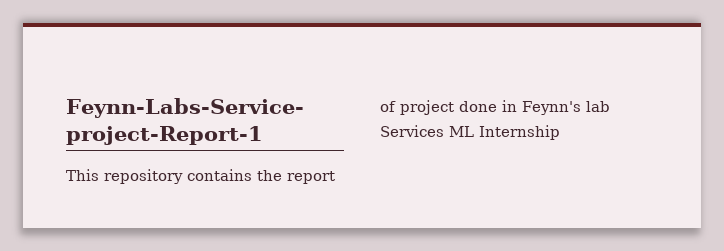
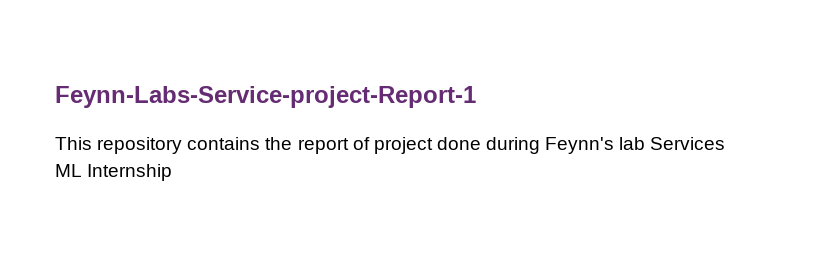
[502,100,517,112] in -> [486,137,541,154] during

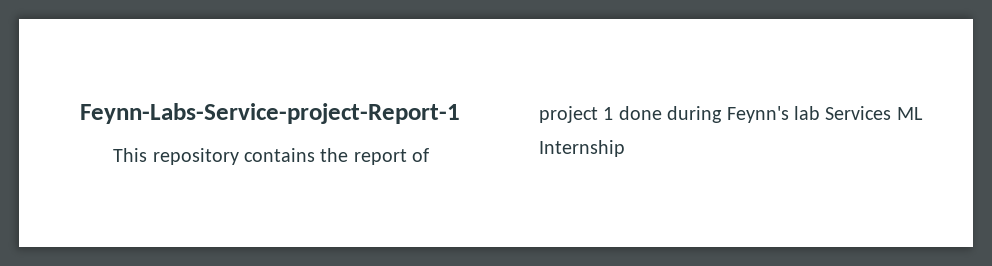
(433, 145) none -> [603,107,614,120] 1

